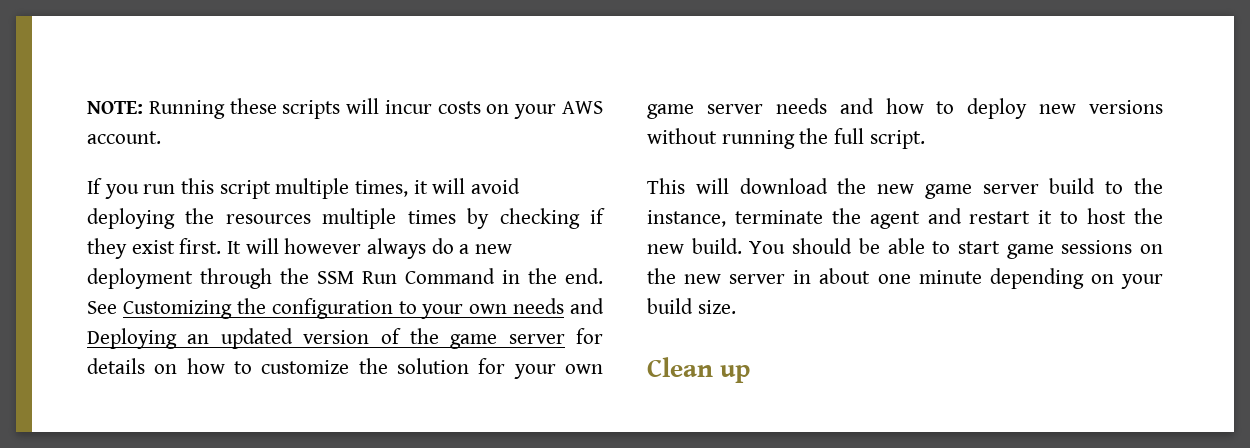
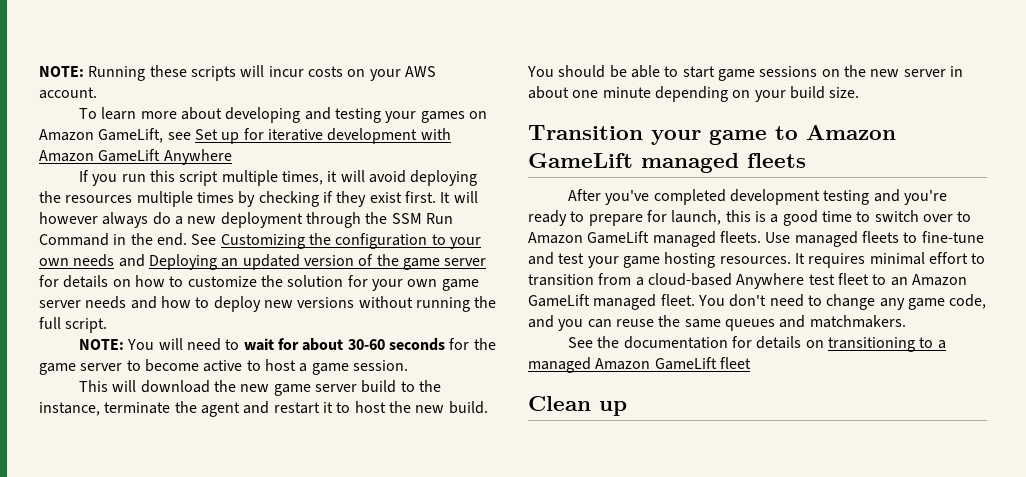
(161, 137) none -> [79,107,488,123] [39,128,451,144] [39,149,232,165] // To learn more about developing and testing your games on Amazon GameLift, see Set up for iterative development with Amazon GameLift Anywhere
(925, 139) none -> [79,338,496,351] [39,359,408,375] // NOTE: You will need to wait for about 30-60 seconds for the game server to become active to host a game session.
(736, 307) none -> [528,125,896,145] [528,153,806,173] [568,189,948,205] [528,210,972,226] [528,231,984,247] [528,252,986,268] [528,273,967,289] [528,294,987,310] [528,315,906,331] [568,336,946,352] [528,357,751,373] // Transition your game to Amazon GameLift managed fleets // After you've completed development testing and you're ready to prepare for launch, this is a good time to switch over to Amazon GameLift managed fleets. Use managed fleets to fine-tune and test your game hosting resources. It requires minimal effort to transition from a cloud-based Anywhere test fleet to an Amazon GameLift managed fleet. You don't need to change any game code, and you can reuse the same queues and matchmakers. // See the documentation for details on transitioning to a managed Amazon GameLift fleet

